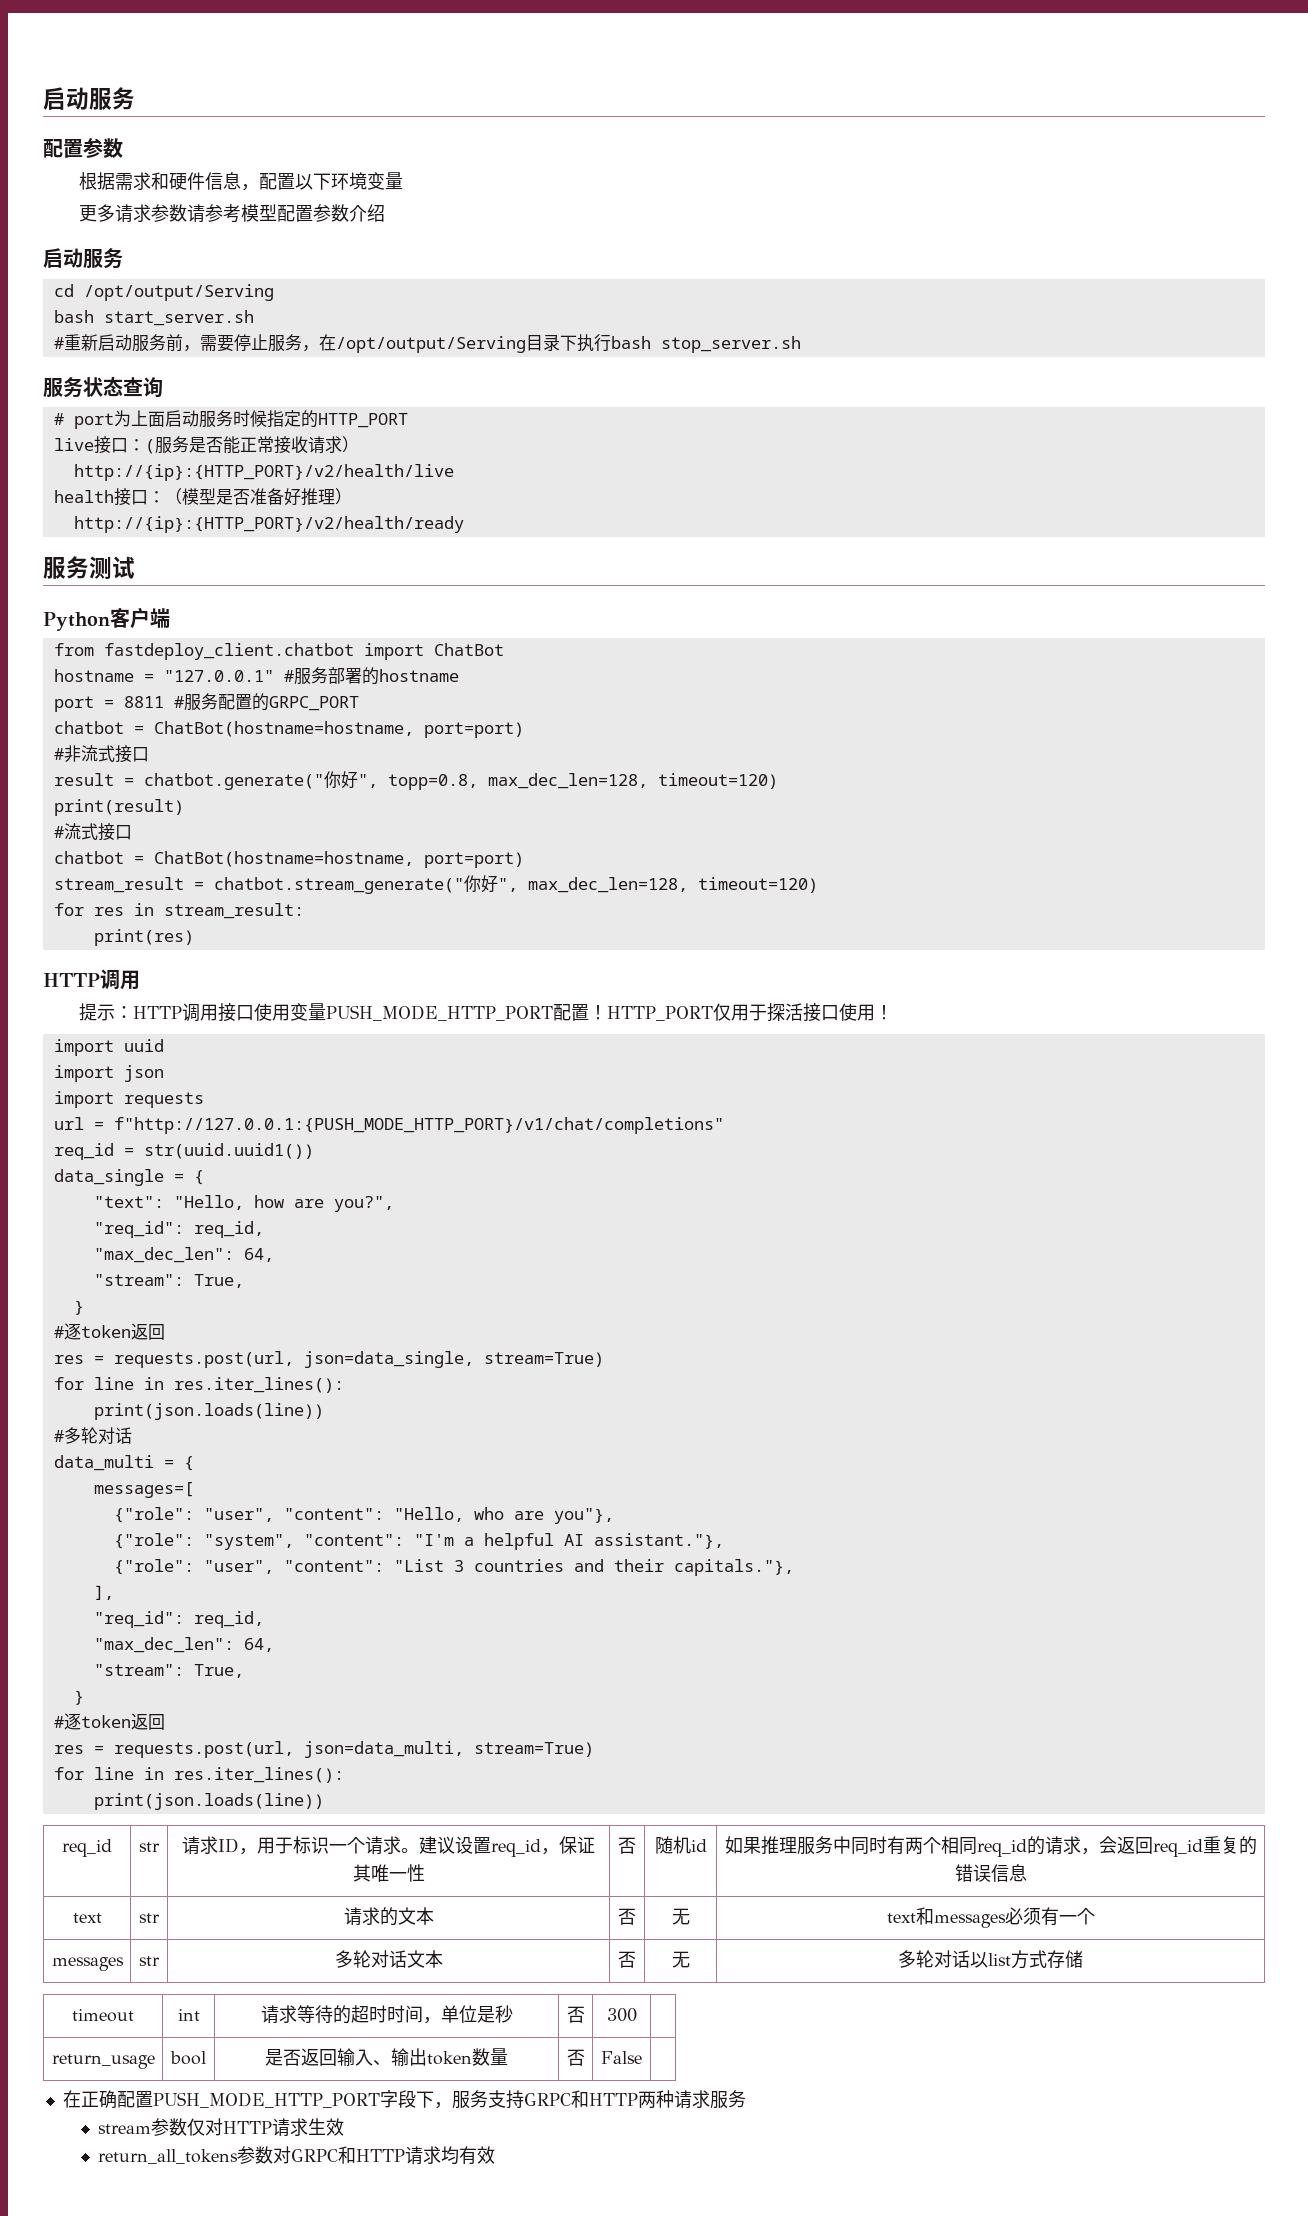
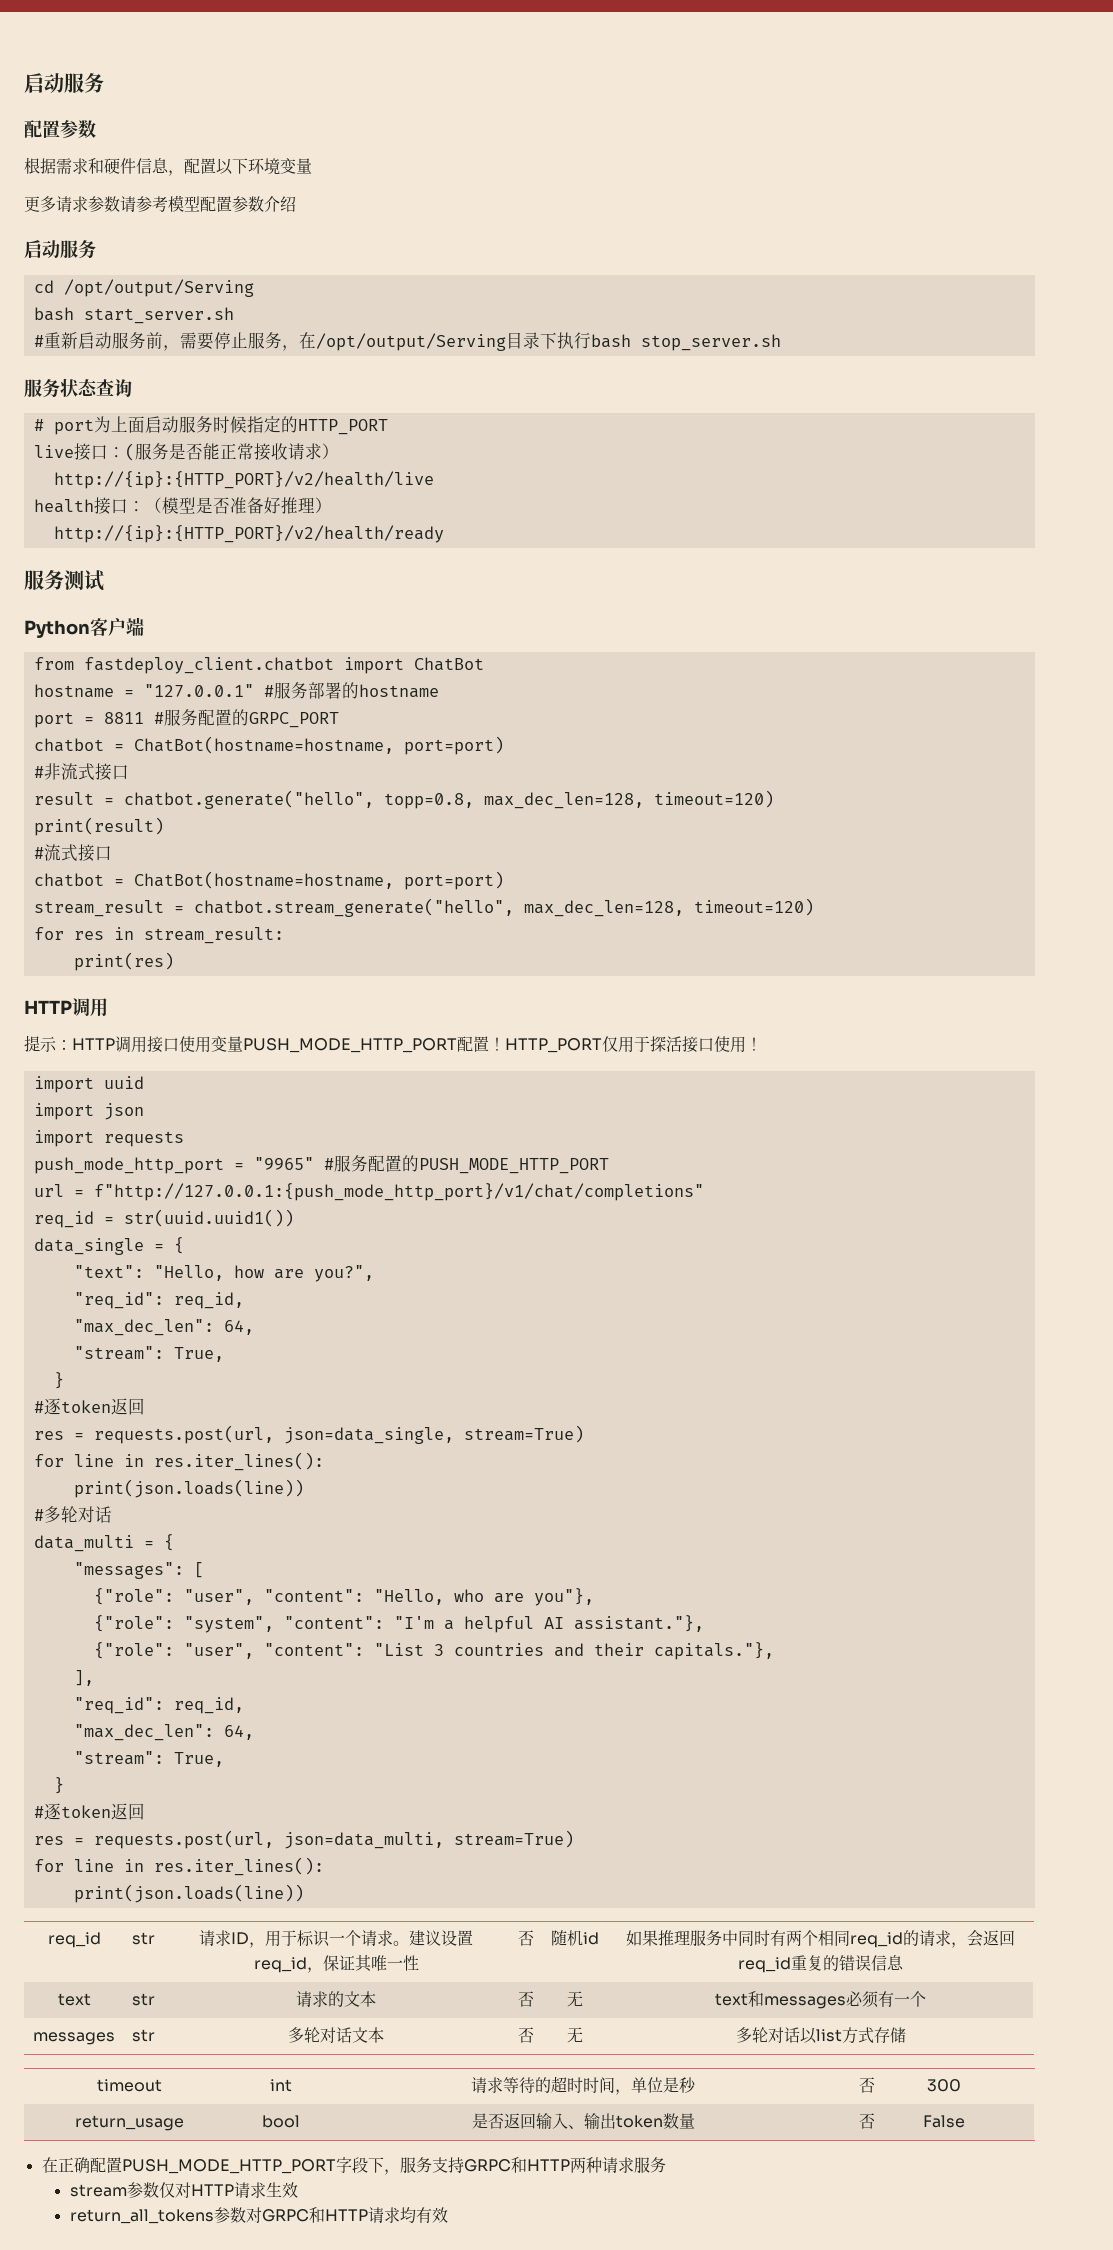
[143,771,378,790] chatbot.generate("你好", -> [123,790,374,809] chatbot.generate("hello",
[213,875,518,894] chatbot.stream_generate("你好", -> [193,898,514,917] chatbot.stream_generate("hello",
(204, 1100) none -> [33,1155,609,1174] // push_mode_http_port = "9965" #服务配置的PUSH_MODE_HTTP_PORT
[113,1117,724,1134] f"http://127.0.0.1:{PUSH_MODE_HTTP_PORT}/v1/chat/completions" -> [93,1183,704,1201] f"http://127.0.0.1:{push_mode_http_port}/v1/chat/completions"
[93,1482,194,1498] messages=[ -> [73,1562,204,1579] "messages": [

